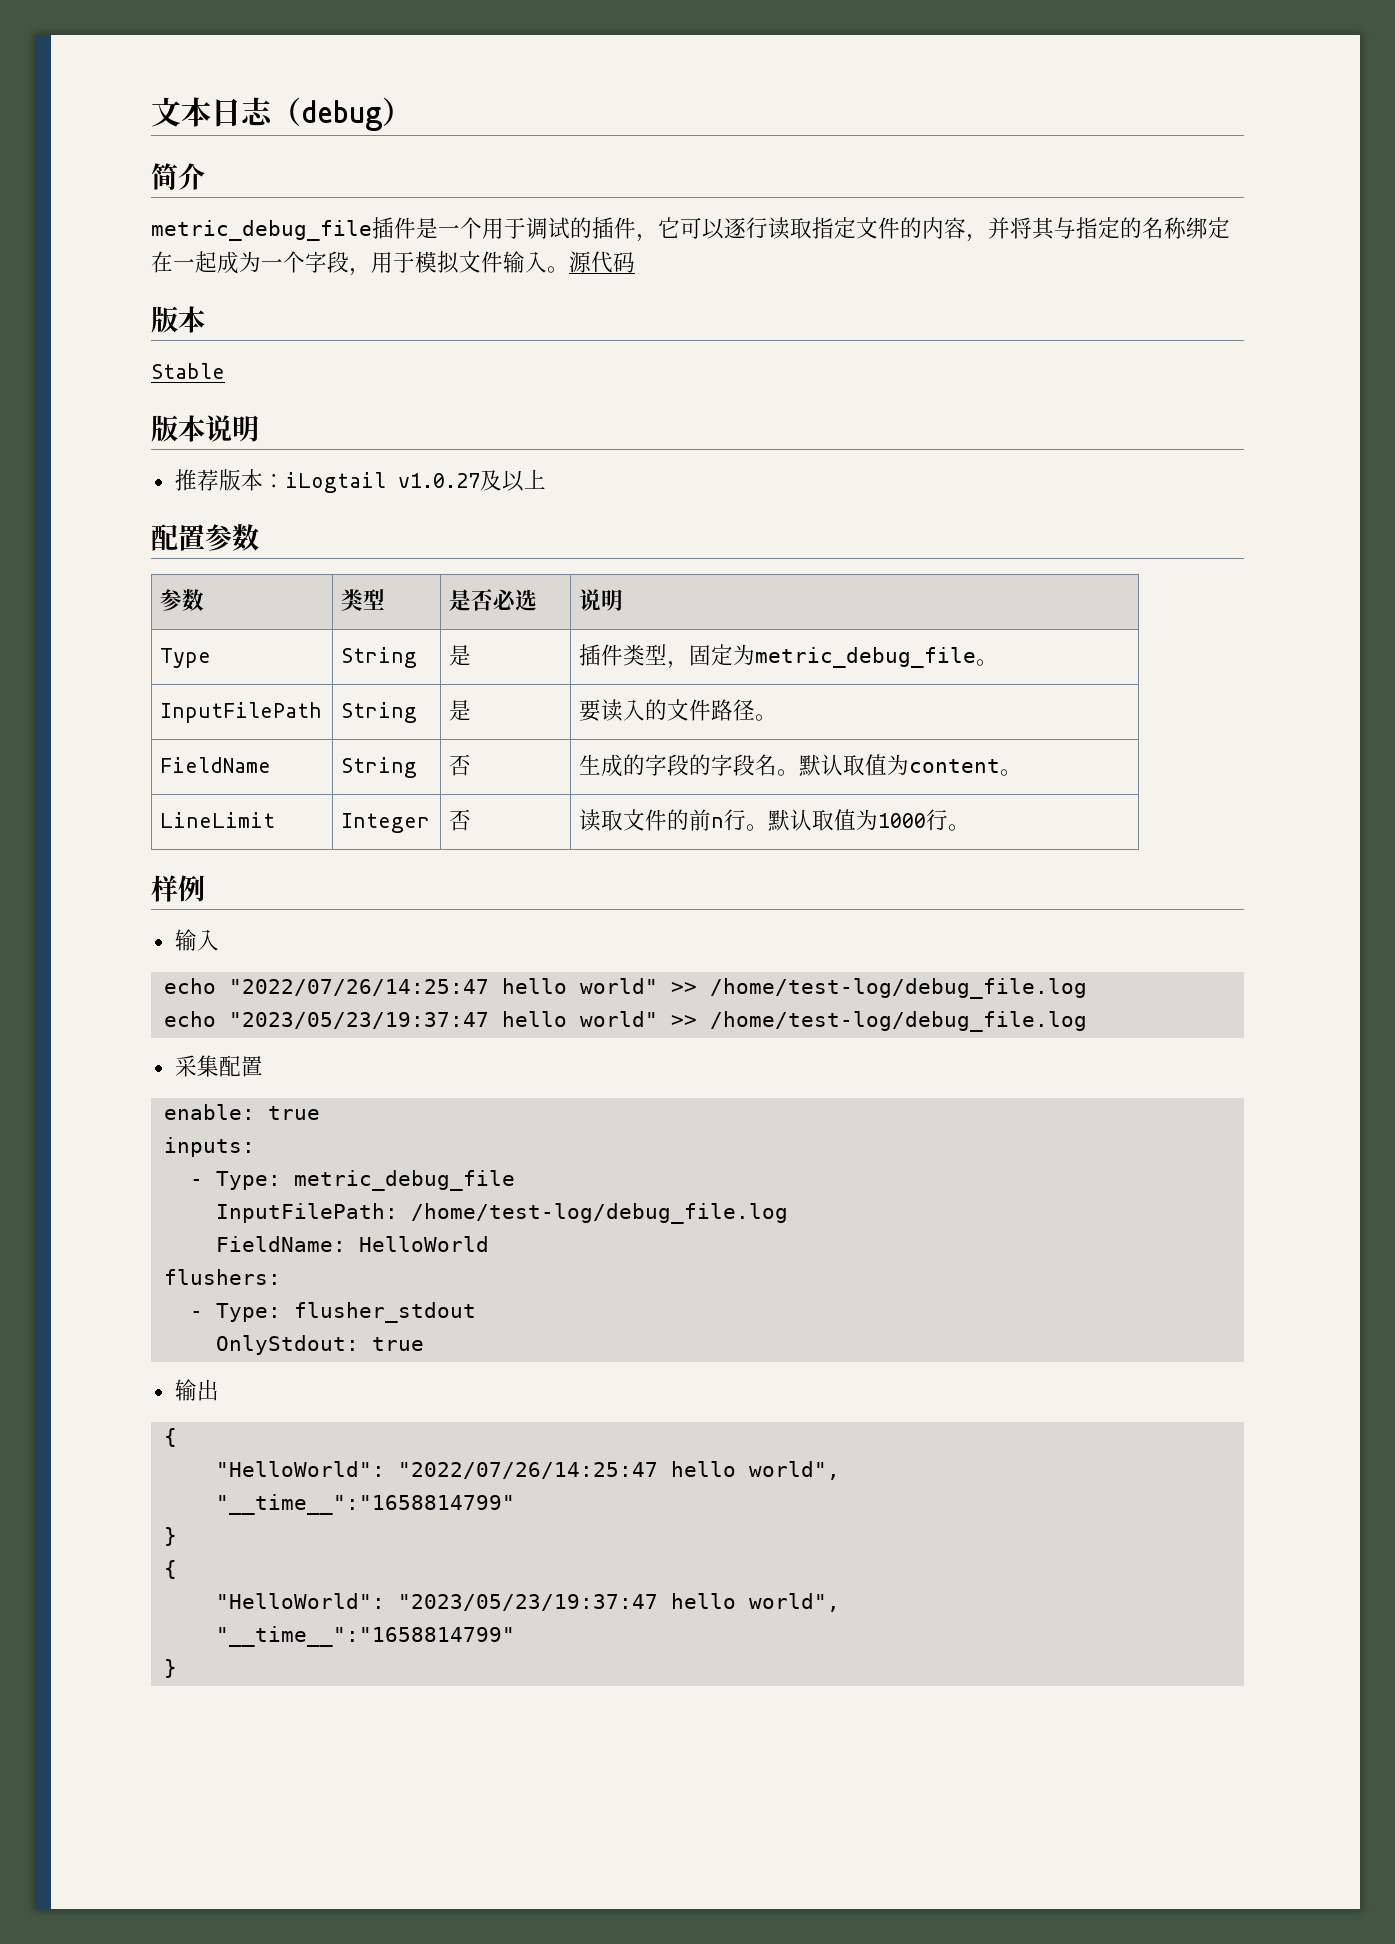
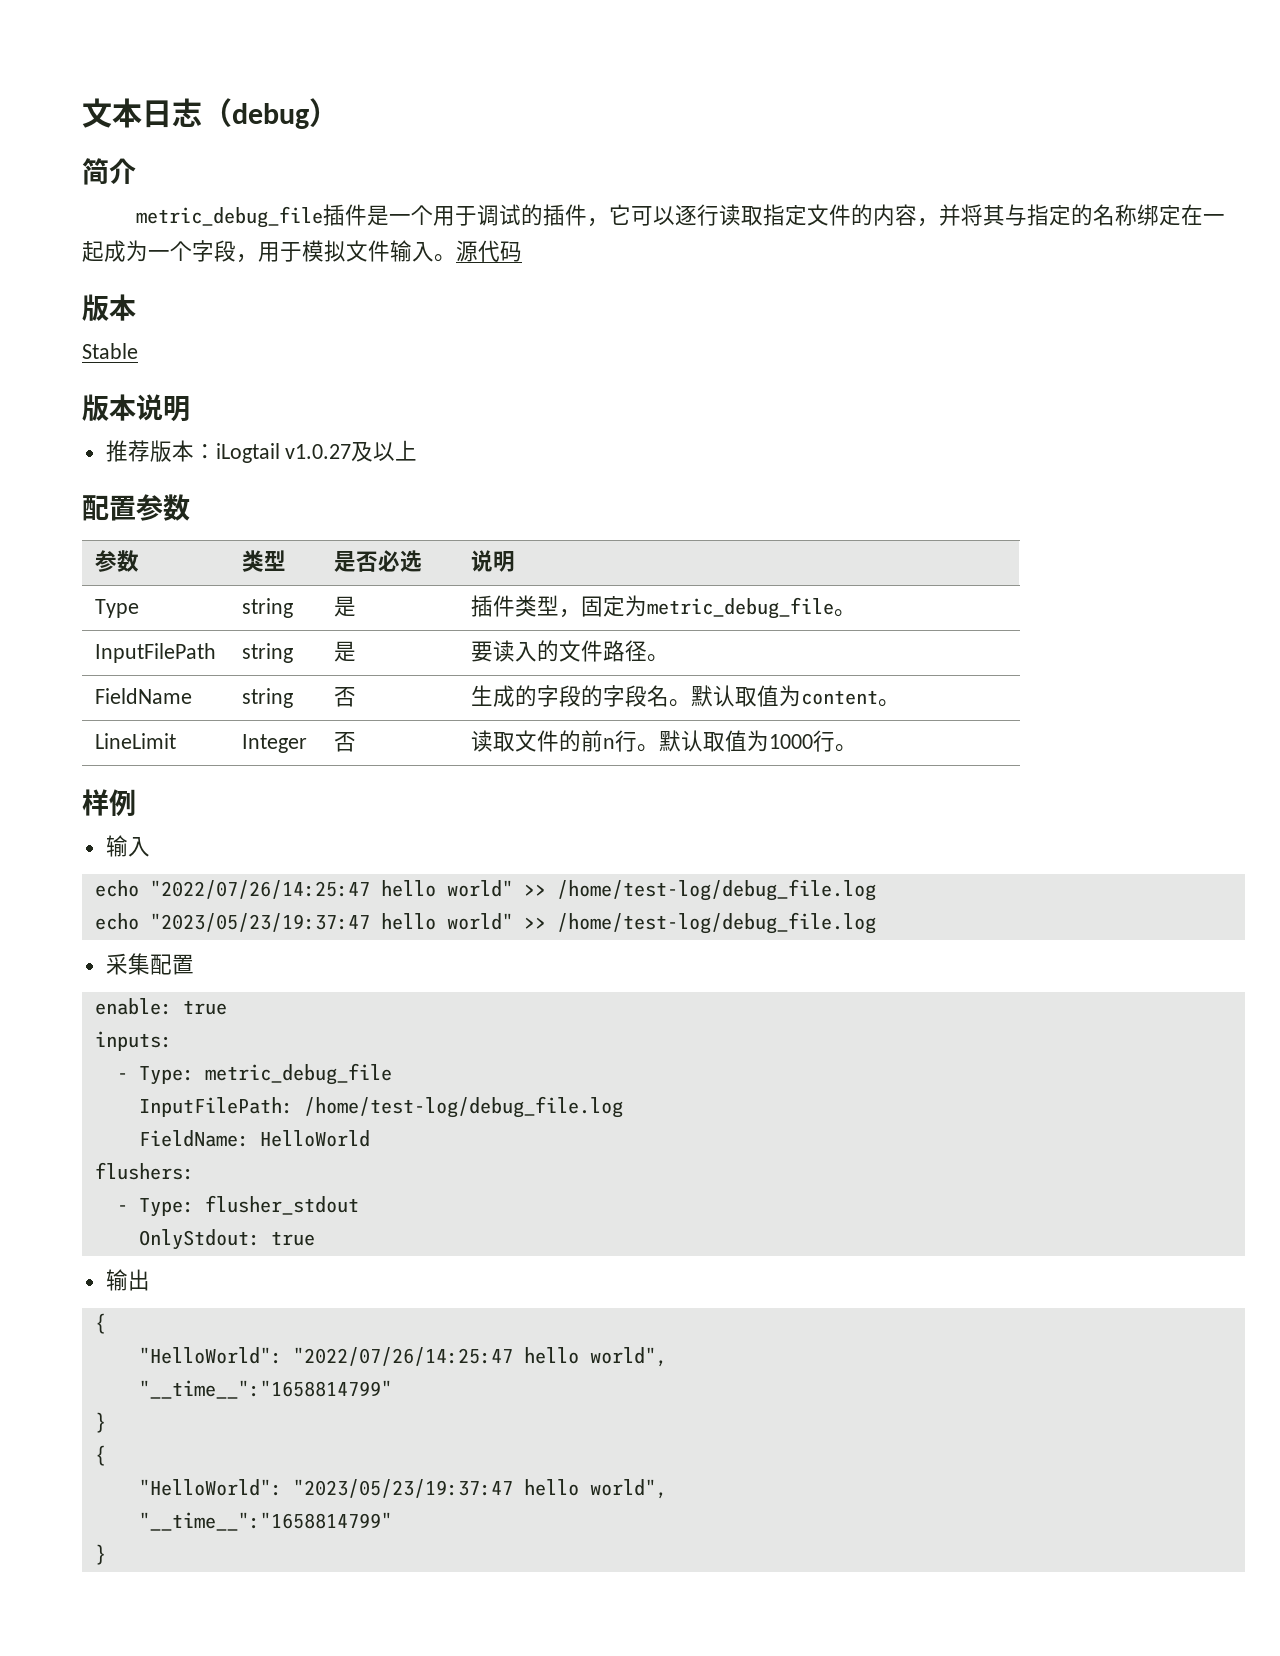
[341,647,418,668] String -> [241,598,293,618] string
[341,702,418,723] String -> [241,643,293,663] string
[341,757,418,778] String -> [241,688,293,708] string

